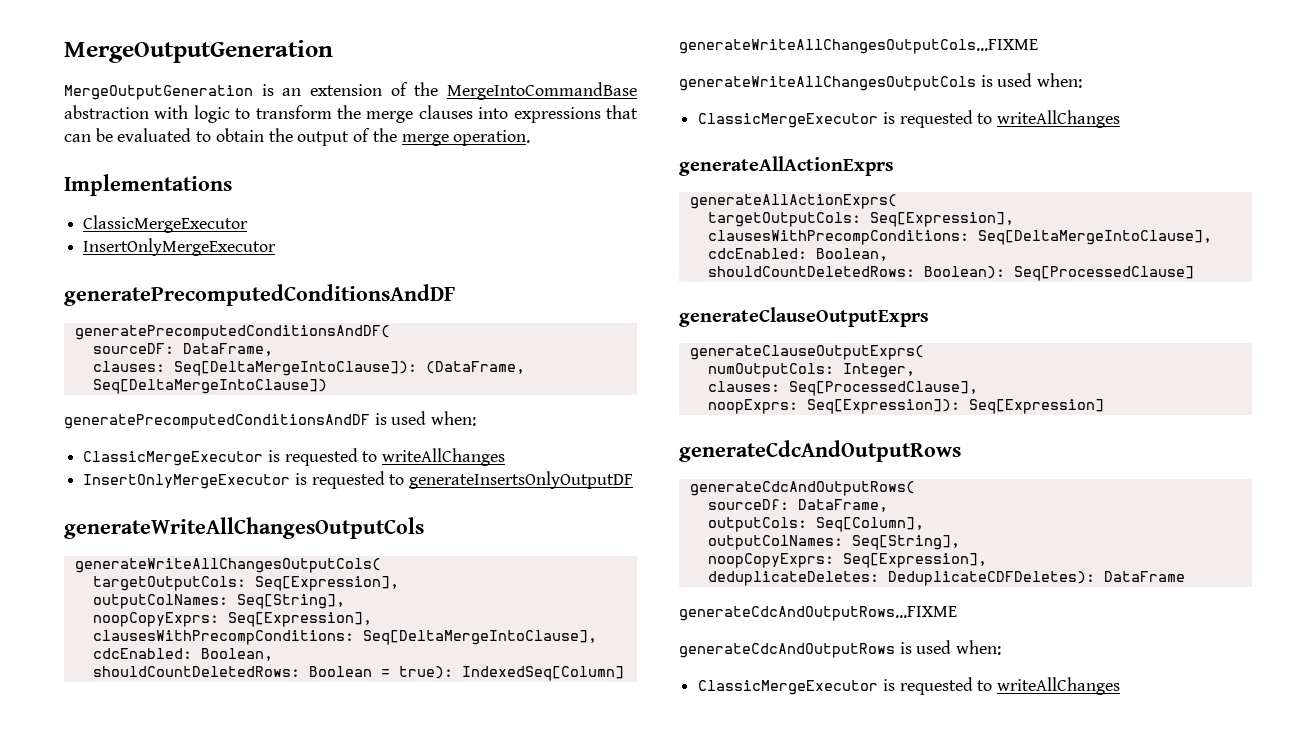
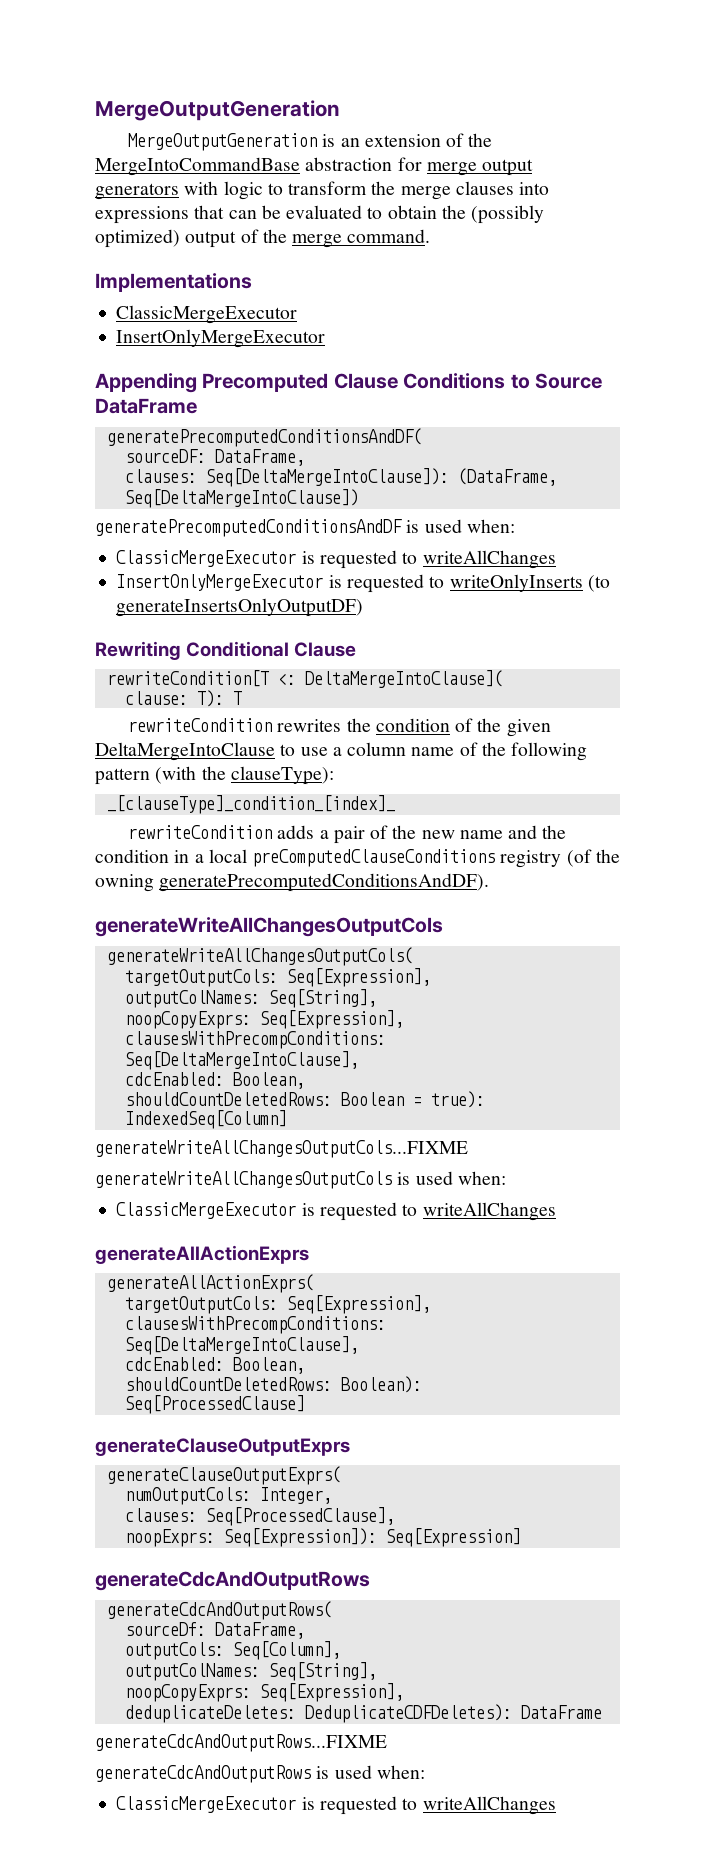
(149, 112) none -> [397,157,534,176] [95,183,179,200] for merge output generators
(293, 135) none -> [471,205,545,224] [95,229,180,248] (possibly optimized)
[453,130,531,146] operation. -> [347,229,431,243] command.
[64,284,455,306] generatePrecomputedConditionsAndDF -> [95,373,602,393] [95,398,197,414] Appending Precomputed Clause Conditions to Source DataFrame
[409,471,634,489] generateInsertsOnlyOutputDF -> [449,574,610,592] [116,598,364,617] [95,641,357,660] [106,670,503,688] [124,690,242,707] [128,718,551,737] [95,742,588,761] [95,766,334,785] [106,795,395,814] [128,825,567,844] [95,849,620,868] [95,873,490,892] writeOnlyInserts (to generateInsertsOnlyOutputDF) // Rewriting Conditional Clause // rewriteCondition[T <: DeltaMergeIntoClause]( // clause: T): T // rewriteCondition rewrites the condition of the given DeltaMergeIntoClause to use a column name of the following pattern (with the clauseType): // _[clauseType]_condition_[index]_ // rewriteCondition adds a pair of the new name and the condition in a local preComputedClauseConditions registry (of the owning generatePrecomputedConditionsAndDF).

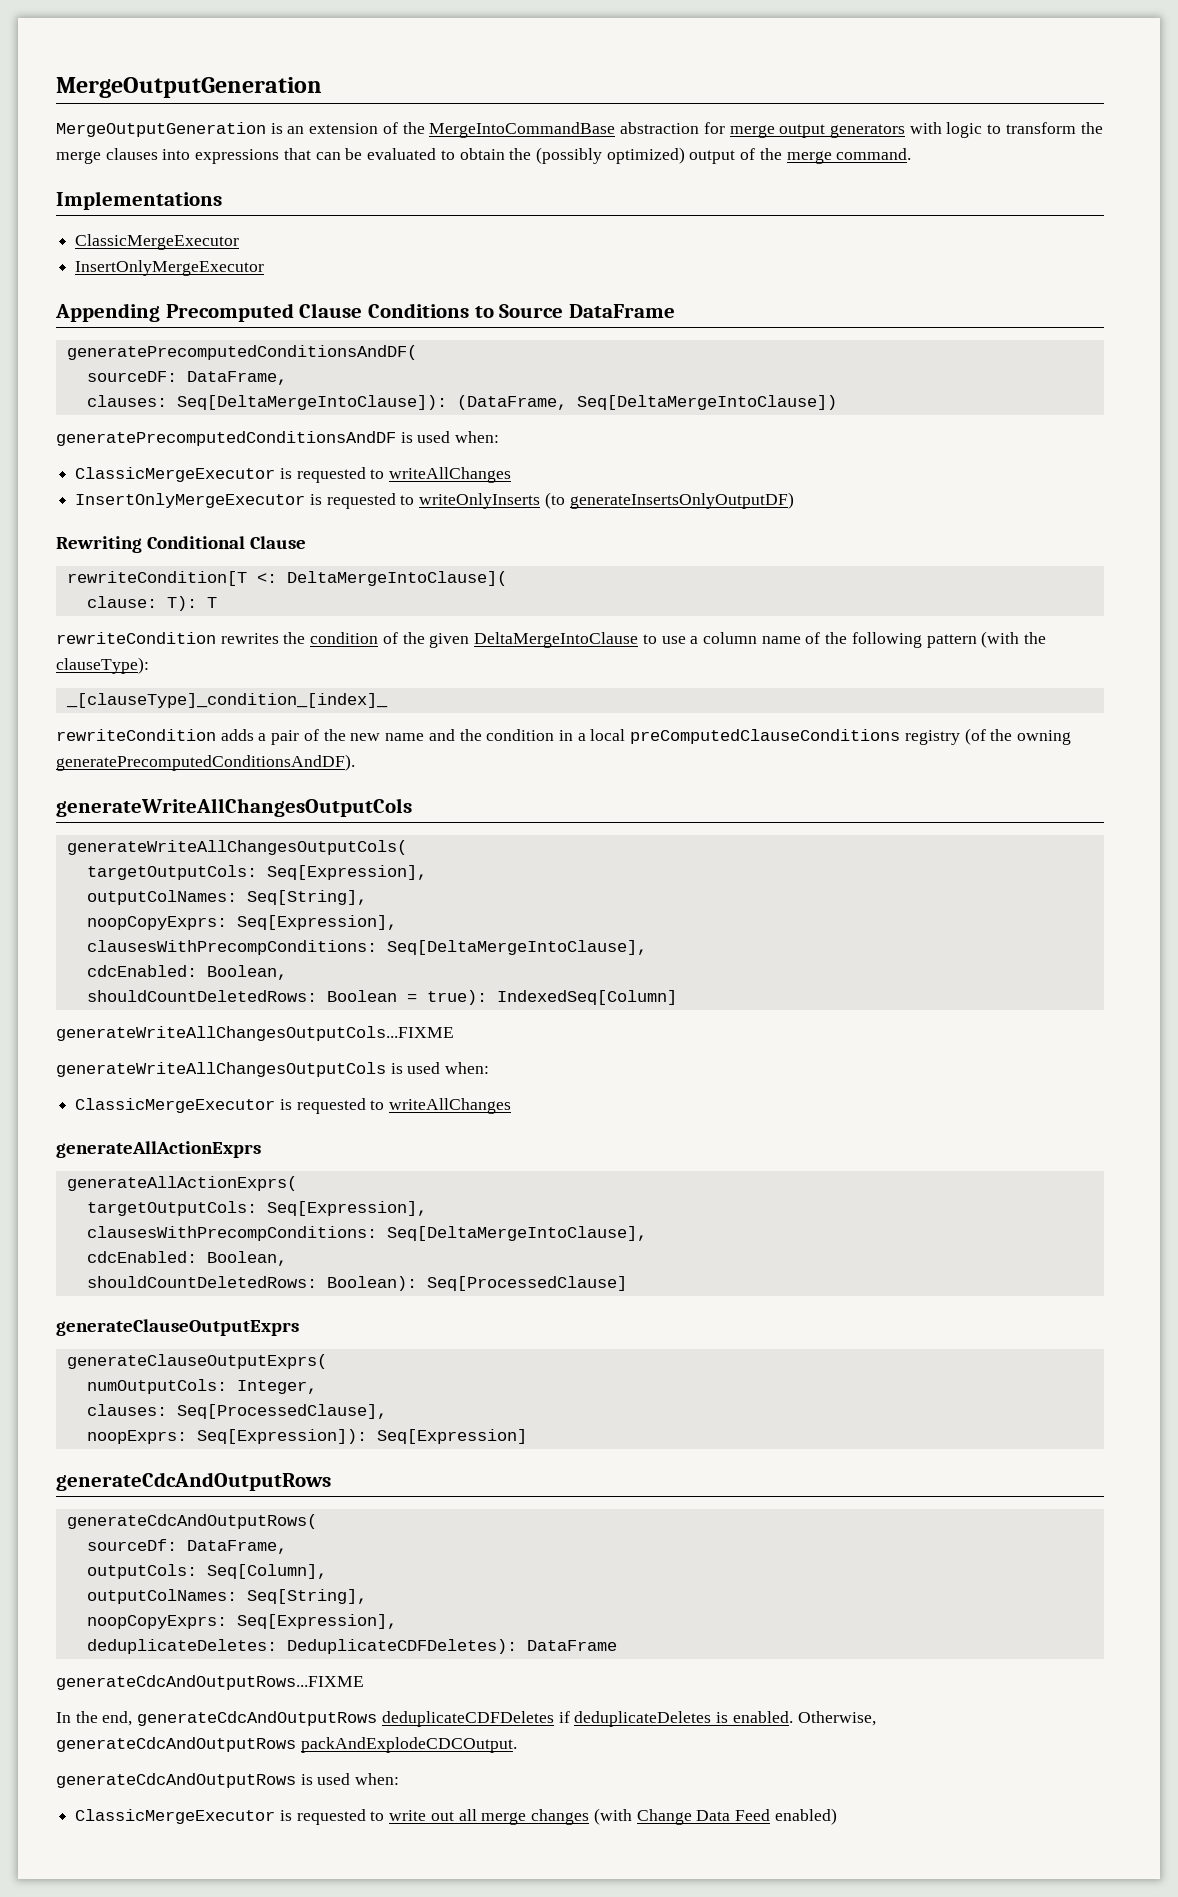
(387, 1743) none -> [56,1711,876,1727] [56,1737,517,1753] // In the end, generateCdcAndOutputRows deduplicateCDFDeletes if deduplicateDeletes is enabled. Otherwise, generateCdcAndOutputRows packAndExplodeCDCOutput.
[422,1796,556,1815] writeAllChanges -> [389,1808,837,1825] write out all merge changes (with Change Data Feed enabled)

